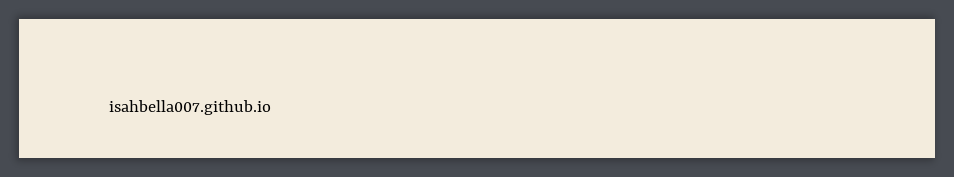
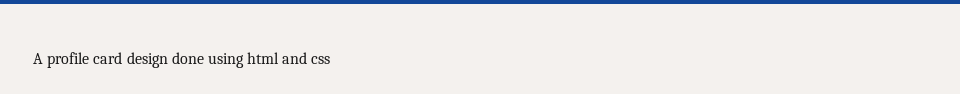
[109,100,271,115] isahbella007.github.io -> [33,52,331,68] A profile card design done using html and css

